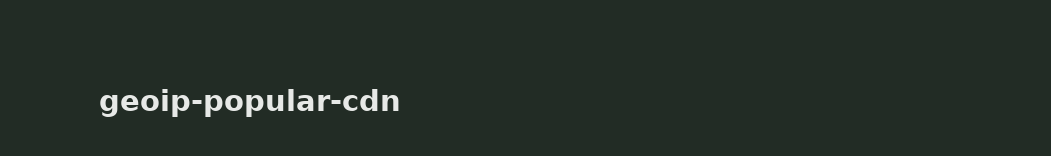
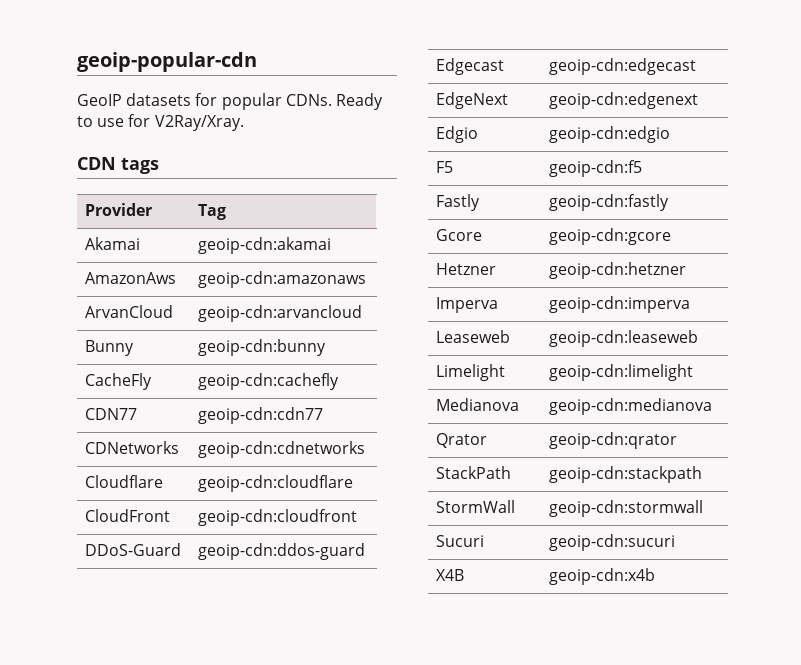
(401, 103) none -> [77,93,383,110] [77,114,244,131] [77,157,159,174] [85,203,153,216] [198,204,227,220] [85,237,141,250] [198,237,332,254] [85,272,177,284] [198,271,367,288] [85,305,174,318] [198,305,363,322] [85,340,135,356] [198,339,327,356] [85,373,153,390] [198,373,340,390] [85,408,138,420] [198,407,324,424] [85,441,180,454] [198,441,366,458] [85,475,164,488] [198,475,354,492] [85,509,171,522] [198,509,358,526] [85,543,182,556] [198,543,366,560] [436,58,505,75] [549,58,697,75] [436,92,509,109] [549,92,699,109] [436,126,479,143] [549,126,671,143] [436,161,454,173] [549,160,643,177] [436,194,481,211] [549,194,670,211] [436,229,483,241] [549,228,672,245] [436,263,497,275] [549,262,687,279] [436,297,499,313] [549,296,691,313] [436,330,511,343] [549,330,699,347] [436,364,506,381] [549,364,694,381] [436,398,520,411] [549,398,713,415] [436,433,488,448] [549,432,678,449] [436,466,512,479] [549,466,703,483] [436,500,516,513] [549,500,704,517] [436,535,485,547] [549,534,676,551] [436,569,465,581] [549,568,656,585] // GeoIP datasets for popular CDNs. Ready to use for V2Ray/Xray. // CDN tags // Provider | Tag // Akamai | geoip-cdn:akamai // AmazonAws | geoip-cdn:amazonaws // ArvanCloud | geoip-cdn:arvancloud // Bunny | geoip-cdn:bunny // CacheFly | geoip-cdn:cachefly // CDN77 | geoip-cdn:cdn77 // CDNetworks | geoip-cdn:cdnetworks // Cloudflare | geoip-cdn:cloudflare // CloudFront | geoip-cdn:cloudfront // DDoS-Guard | geoip-cdn:ddos-guard // Edgecast | geoip-cdn:edgecast // EdgeNext | geoip-cdn:edgenext // Edgio | geoip-cdn:edgio // F5 | geoip-cdn:f5 // Fastly | geoip-cdn:fastly // Gcore | geoip-cdn:gcore // Hetzner | geoip-cdn:hetzner // Imperva | geoip-cdn:imperva // Leaseweb | geoip-cdn:leaseweb // Limelight | geoip-cdn:limelight // Medianova | geoip-cdn:medianova // Qrator | geoip-cdn:qrator // StackPath | geoip-cdn:stackpath // StormWall | geoip-cdn:stormwall // Sucuri | geoip-cdn:sucuri // X4B | geoip-cdn:x4b

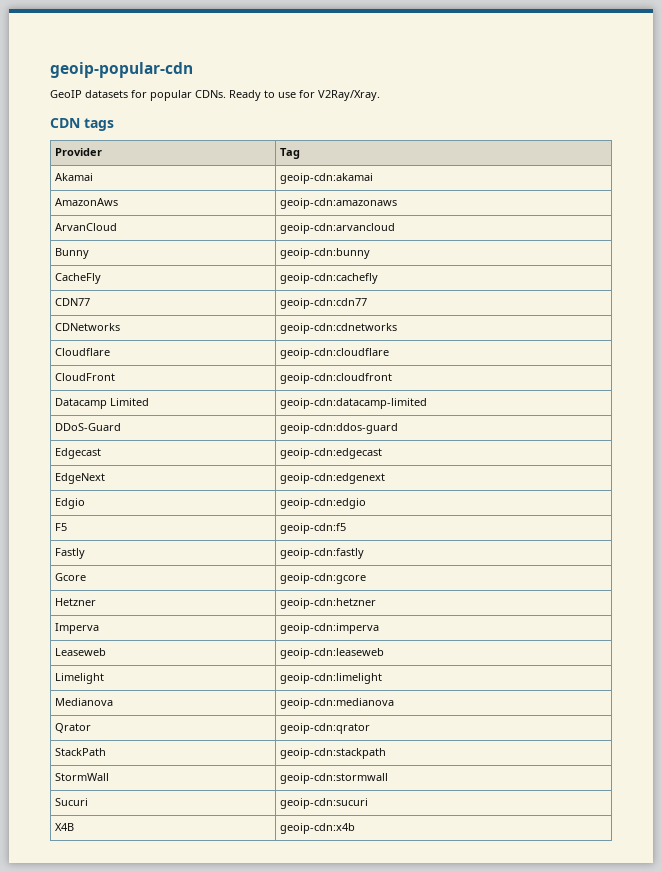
(358, 517) none -> [54,398,149,409] [279,398,427,409] // Datacamp Limited | geoip-cdn:datacamp-limited

